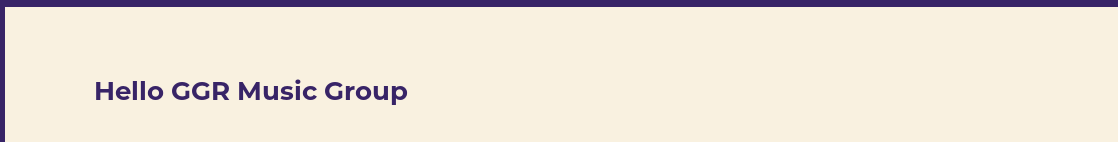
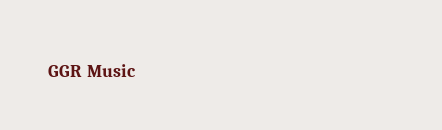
[94,81,164,100] Hello -> (48, 71) none
[324,82,409,105] Group -> (136, 70) none

